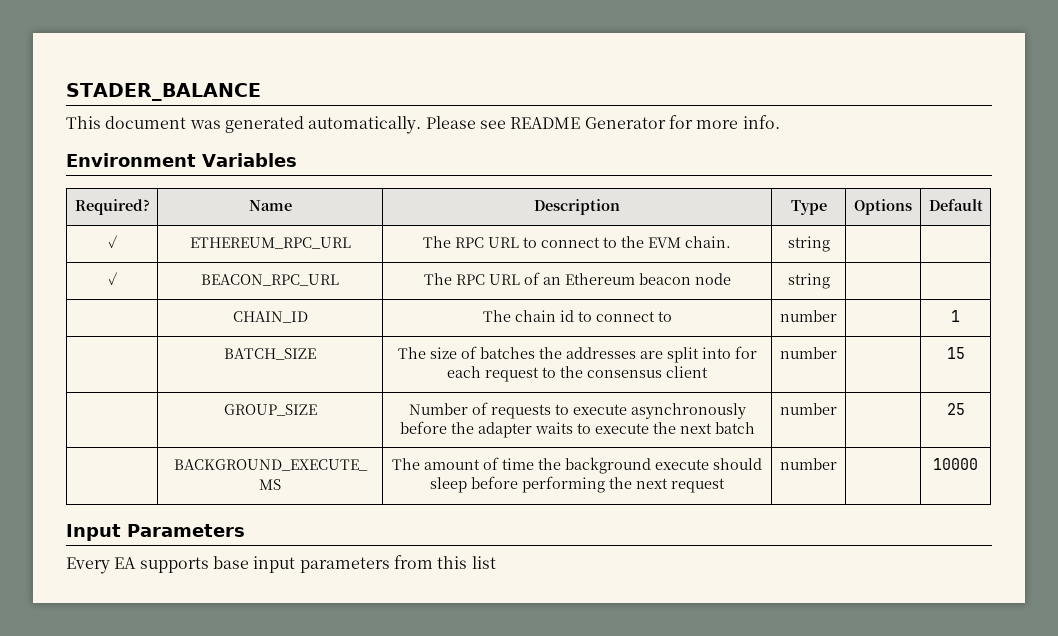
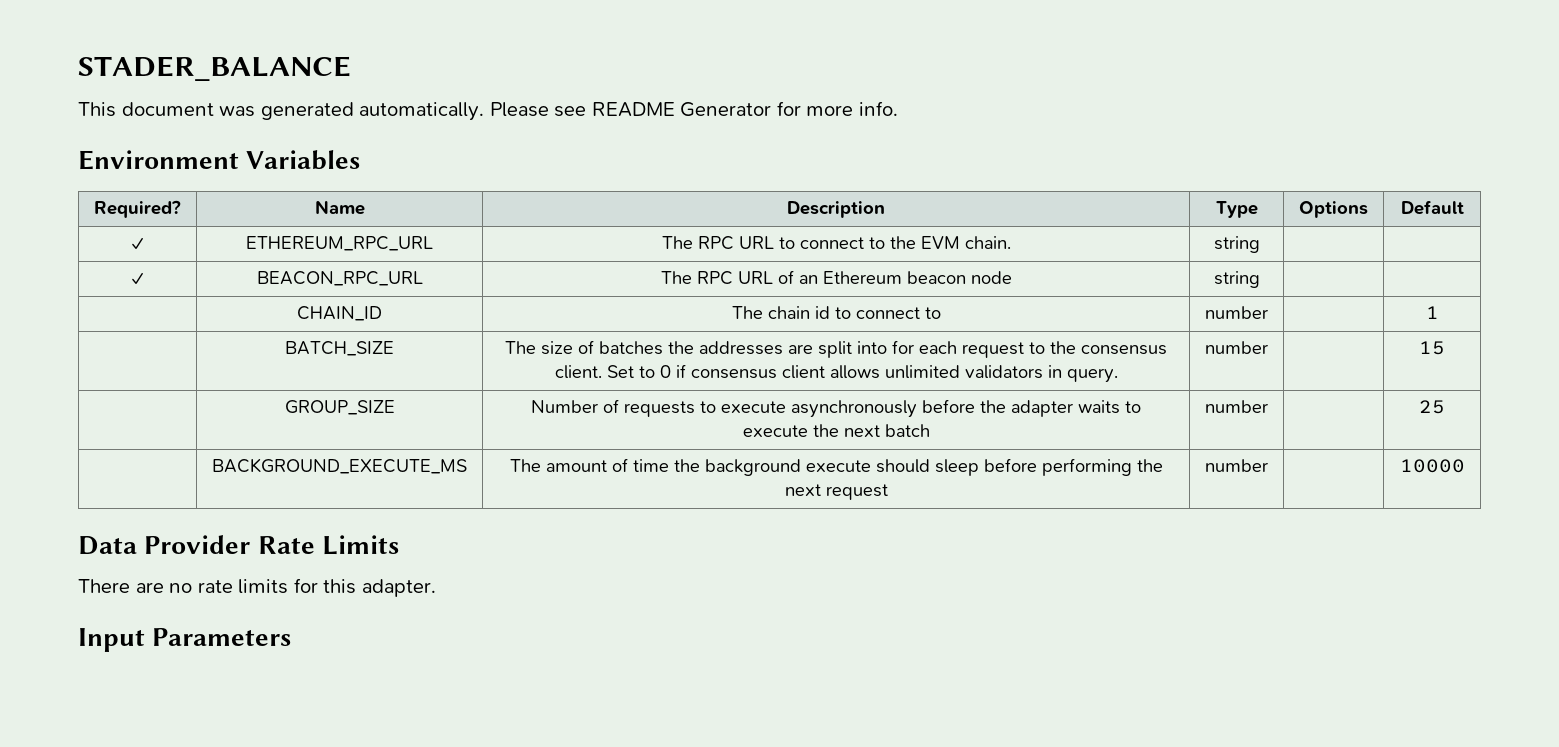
[666,366,708,378] client -> [554,364,1118,383] client. Set to 0 if consensus client allows unlimited validators in query.
[66,524,245,541] [66,555,496,574] Input Parameters // Every EA supports base input parameters from this list -> [78,535,399,555] [78,578,436,597] [78,628,292,652] Data Provider Rate Limits // There are no rate limits for this adapter. // Input Parameters

